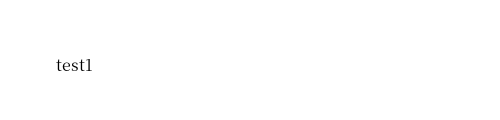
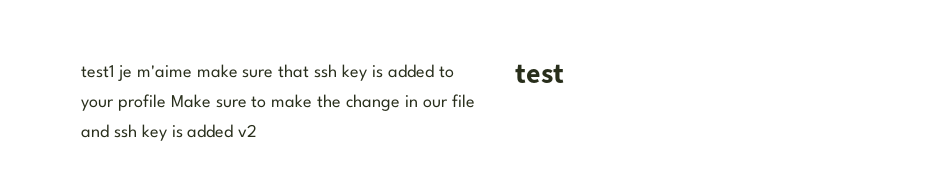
(93, 65) none -> [117,64,454,81] [81,94,475,111] [81,124,258,141] [515,64,564,83] je m'aime make sure that ssh key is added to your profile Make sure to make the change in our file and ssh key is added v2 // test

